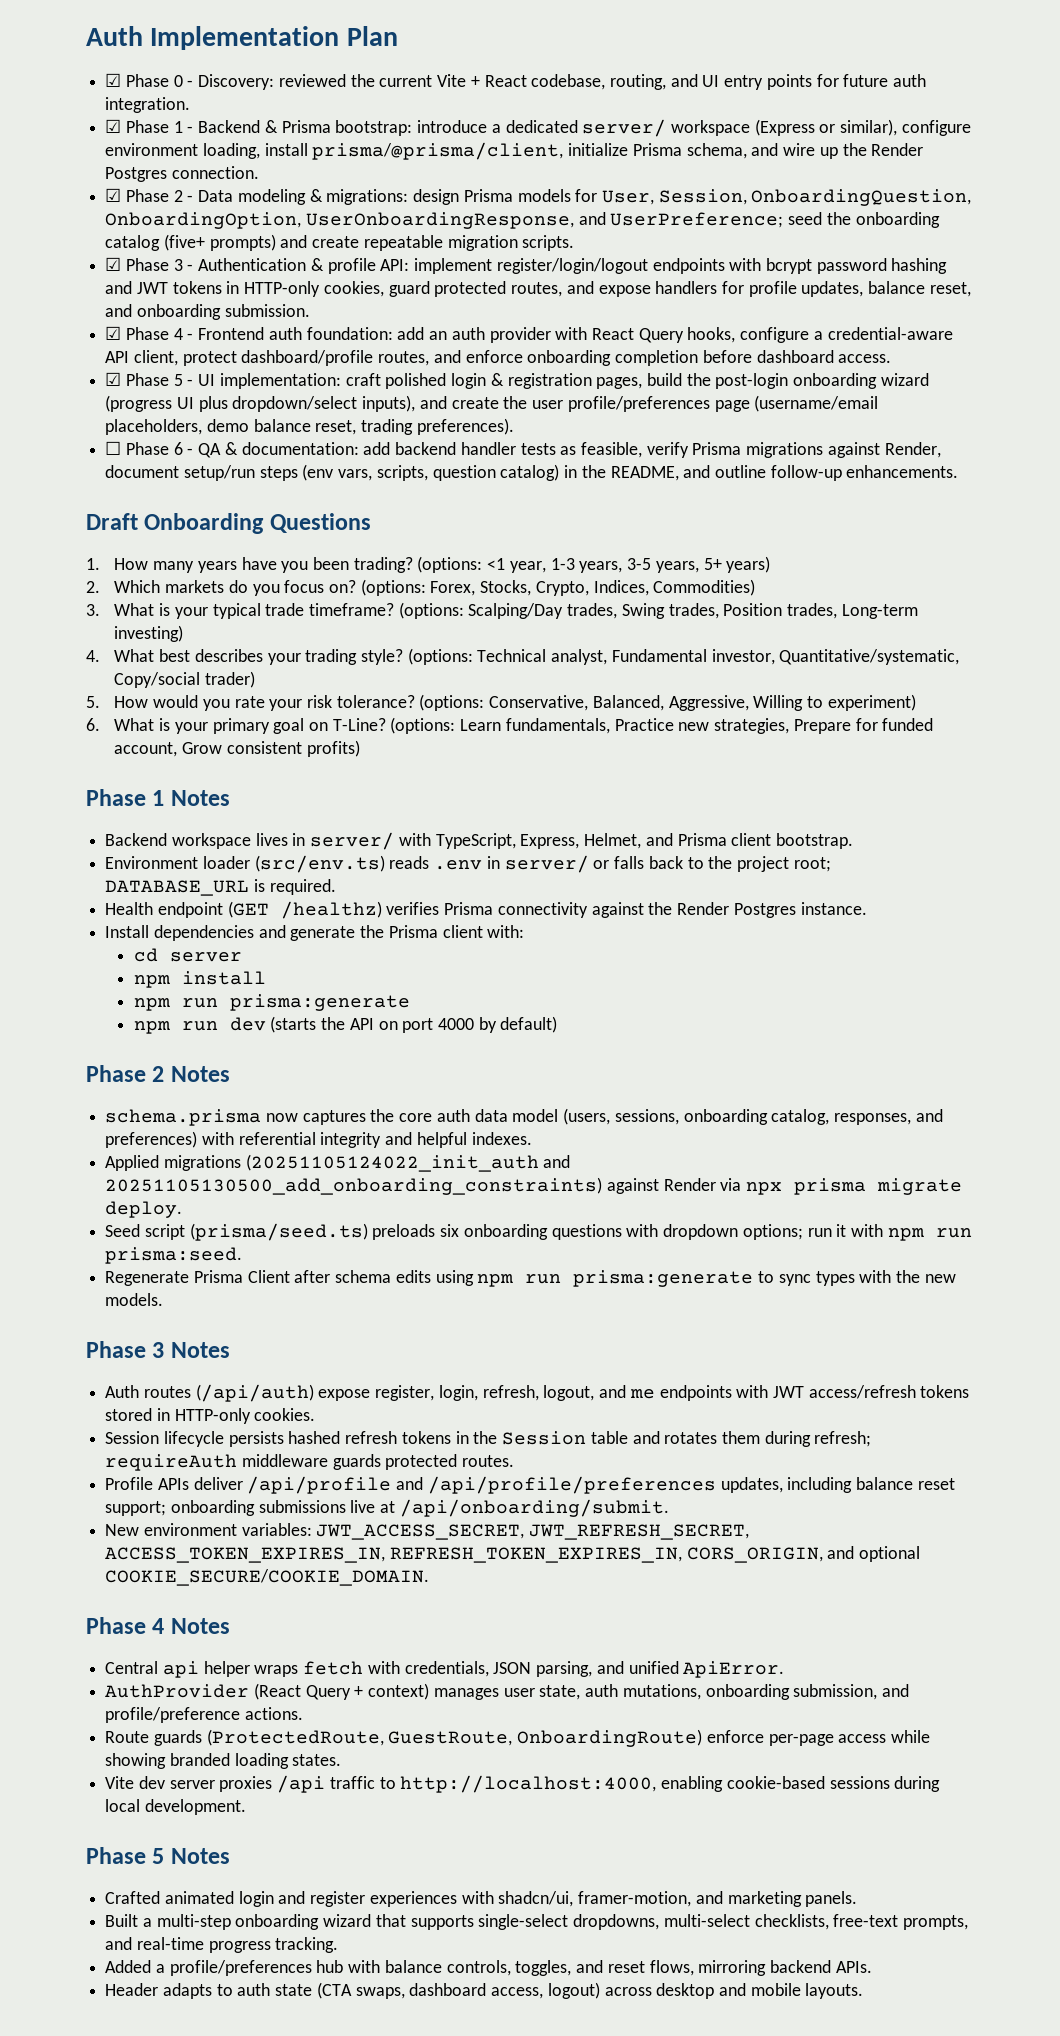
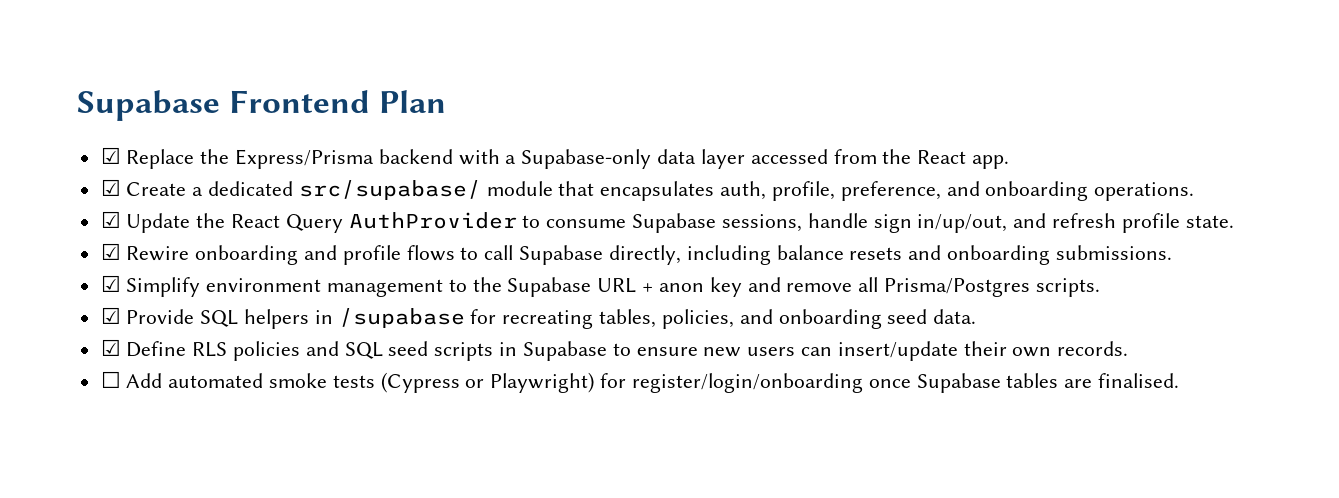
[86,26,340,50] Auth Implementation -> [77,90,371,121] Supabase Frontend
[125,74,927,90] [105,97,191,113] [105,119,971,137] [105,142,924,160] [105,166,259,182] [105,188,972,206] [105,212,940,229] [105,234,575,251] [105,257,948,274] [105,281,971,297] [105,304,310,320] [105,326,953,343] [105,350,892,366] [105,372,929,389] [105,395,879,412] [105,418,514,435] [105,441,941,458] [105,464,959,481] [86,513,371,534] [86,556,771,573] [86,579,756,596] [86,602,918,619] [114,625,184,642] [86,648,960,665] [114,671,256,688] [86,694,916,711] [86,717,934,734] [114,740,360,757] [86,789,230,806] [105,832,853,850] [105,855,831,873] [105,879,336,896] [105,901,867,919] [105,925,525,941] [133,948,242,962] [133,971,266,988] [133,994,410,1011] [133,1016,558,1034] [86,1065,230,1082] [105,1108,943,1126] [105,1131,532,1148] [105,1154,571,1172] [105,1177,963,1195] [105,1201,183,1218] [105,1223,972,1241] [105,1247,243,1264] [105,1270,956,1287] [105,1293,164,1306] [86,1341,230,1358] [105,1384,970,1402] [105,1408,316,1424] [105,1431,872,1447] [105,1454,515,1471] [105,1476,955,1494] [105,1499,669,1517] [105,1523,750,1540] [105,1546,921,1563] [105,1569,430,1586] [86,1617,230,1634] [105,1661,785,1678] [105,1683,909,1700] [105,1707,303,1723] [105,1729,931,1747] [105,1753,342,1769] [105,1775,941,1793] [105,1799,246,1815] [86,1847,230,1864] [105,1891,858,1907] [105,1914,968,1930] [105,1937,339,1953] [105,1960,872,1976] [105,1982,864,1999] Phase 0 - Discovery: reviewed the current Vite + React codebase, routing, and UI entry points for future auth integration. // ☑ Phase 1 - Backend & Prisma bootstrap: introduce a dedicated server/ workspace (Express or similar), configure environment loading, install prisma/@prisma/client, initialize Prisma schema, and wire up the Render Postgres connection. // ☑ Phase 2 - Data modeling & migrations: design Prisma models for User, Session, OnboardingQuestion, OnboardingOption, UserOnboardingResponse, and UserPreference; seed the onboarding catalog (five+ prompts) and create repeatable migration scripts. // ☑ Phase 3 - Authentication & profile API: implement register/login/logout endpoints with bcrypt password hashing and JWT tokens in HTTP-only cookies, guard protected routes, and expose handlers for profile updates, balance reset, and onboarding submission. // ☑ Phase 4 - Frontend auth foundation: add an auth provider with React Query hooks, configure a credential-aware API client, protect dashboard/profile routes, and enforce onboarding completion before dashboard access. // ☑ Phase 5 - UI implementation: craft polished login & registration pages, build the post-login onboarding wizard (progress UI plus dropdown/select inputs), and create the user profile/preferences page (username/email placeholders, demo balance reset, trading preferences). // ☐ Phase 6 - QA & documentation: add backend handler tests as feasible, verify Prisma migrations against Render, document setup/run steps (env vars, scripts, question catalog) in the README, and outline follow-up enhancements. // Draft Onboarding Questions // 1. How many years have you been trading? (options: <1 year, 1-3 years, 3-5 years, 5+ years) // 2. Which markets do you focus on? (options: Forex, Stocks, Crypto, Indices, Commodities) // 3. What is your typical trade timeframe? (options: Scalping/Day trades, Swing trades, Position trades, Long-term investing) // 4. What best describes your trading style? (options: Technical analyst, Fundamental investor, Quantitative/systematic, Copy/social trader) // 5. How would you rate your risk tolerance? (options: Conservative, Balanced, Aggressive, Willing to experiment) // 6. What is your primary goal on T-Line? (options: Learn fundamentals, Practice new strategies, Prepare for funded account, Grow consistent profits) // Phase 1 Notes // Backend workspace lives in server/ with TypeScript, Express, Helmet, and Prisma client bootstrap. // Environment loader (src/env.ts) reads .env in server/ or falls back to the project root; DATABASE_URL is required. // Health endpoint (GET /healthz) verifies Prisma connectivity against the Render Postgres instance. // Install dependencies and generate the Prisma client with: // cd server // npm install // npm run prisma:generate // npm run dev (starts the API on port 4000 by default) // Phase 2 Notes // schema.prisma now captures the core auth data model (users, sessions, onboarding catalog, responses, and preferences) with referential integrity and helpful indexes. // Applied migrations (20251105124022_init_auth and 20251105130500_add_onboarding_constraints) against Render via npx prisma migrate deploy. // Seed script (prisma/seed.ts) preloads six onboarding questions with dropdown options; run it with npm run prisma:seed. // Regenerate Prisma Client after schema edits using npm run prisma:generate to sync types with the new models. // Phase 3 Notes // Auth routes (/api/auth) expose register, login, refresh, logout, and me endpoints with JWT access/refresh tokens stored in HTTP-only cookies. // Session lifecycle persists hashed refresh tokens in the Session table and rotates them during refresh; requireAuth middleware guards protected routes. // Profile APIs deliver /api/profile and /api/profile/preferences updates, including balance reset support; onboarding submissions live at /api/onboarding/submit. // New environment variables: JWT_ACCESS_SECRET, JWT_REFRESH_SECRET, ACCESS_TOKEN_EXPIRES_IN, REFRESH_TOKEN_EXPIRES_IN, CORS_ORIGIN, and optional COOKIE_SECURE/COOKIE_DOMAIN. // Phase 4 Notes // Central api helper wraps fetch with credentials, JSON parsing, and unified ApiError. // AuthProvider (React Query + context) manages user state, auth mutations, onboarding submission, and profile/preference actions. // Route guards (ProtectedRoute, GuestRoute, OnboardingRoute) enforce per-page access while showing branded loading states. // Vite dev server proxies /api traffic to http://localhost:4000, enabling cookie-based sessions during local development. // Phase 5 Notes // Crafted animated login and register experiences with shadcn/ui, framer-motion, and marketing panels. // Built a multi-step onboarding wizard that supports single-select dropdowns, multi-select checklists, free-text prompts, and real-time progress tracking. // Added a profile/preferences hub with balance controls, toggles, and reset flows, mirroring backend APIs. // Header adapts to auth state (CTA swaps, dashboard access, logout) across desktop and mobile layouts. -> [126,149,1009,169] [100,179,1195,201] [100,211,1234,233] [100,243,1172,265] [100,275,1100,297] [100,307,977,329] [100,339,1129,361] [100,371,1179,393] Replace the Express/Prisma backend with a Supabase-only data layer accessed from the React app. // ☑ Create a dedicated src/supabase/ module that encapsulates auth, profile, preference, and onboarding operations. // ☑ Update the React Query AuthProvider to consume Supabase sessions, handle sign in/up/out, and refresh profile state. // ☑ Rewire onboarding and profile flows to call Supabase directly, including balance resets and onboarding submissions. // ☑ Simplify environment management to the Supabase URL + anon key and remove all Prisma/Postgres scripts. // ☑ Provide SQL helpers in /supabase for recreating tables, policies, and onboarding seed data. // ☑ Define RLS policies and SQL seed scripts in Supabase to ensure new users can insert/update their own records. // ☐ Add automated smoke tests (Cypress or Playwright) for register/login/onboarding once Supabase tables are finalised.

